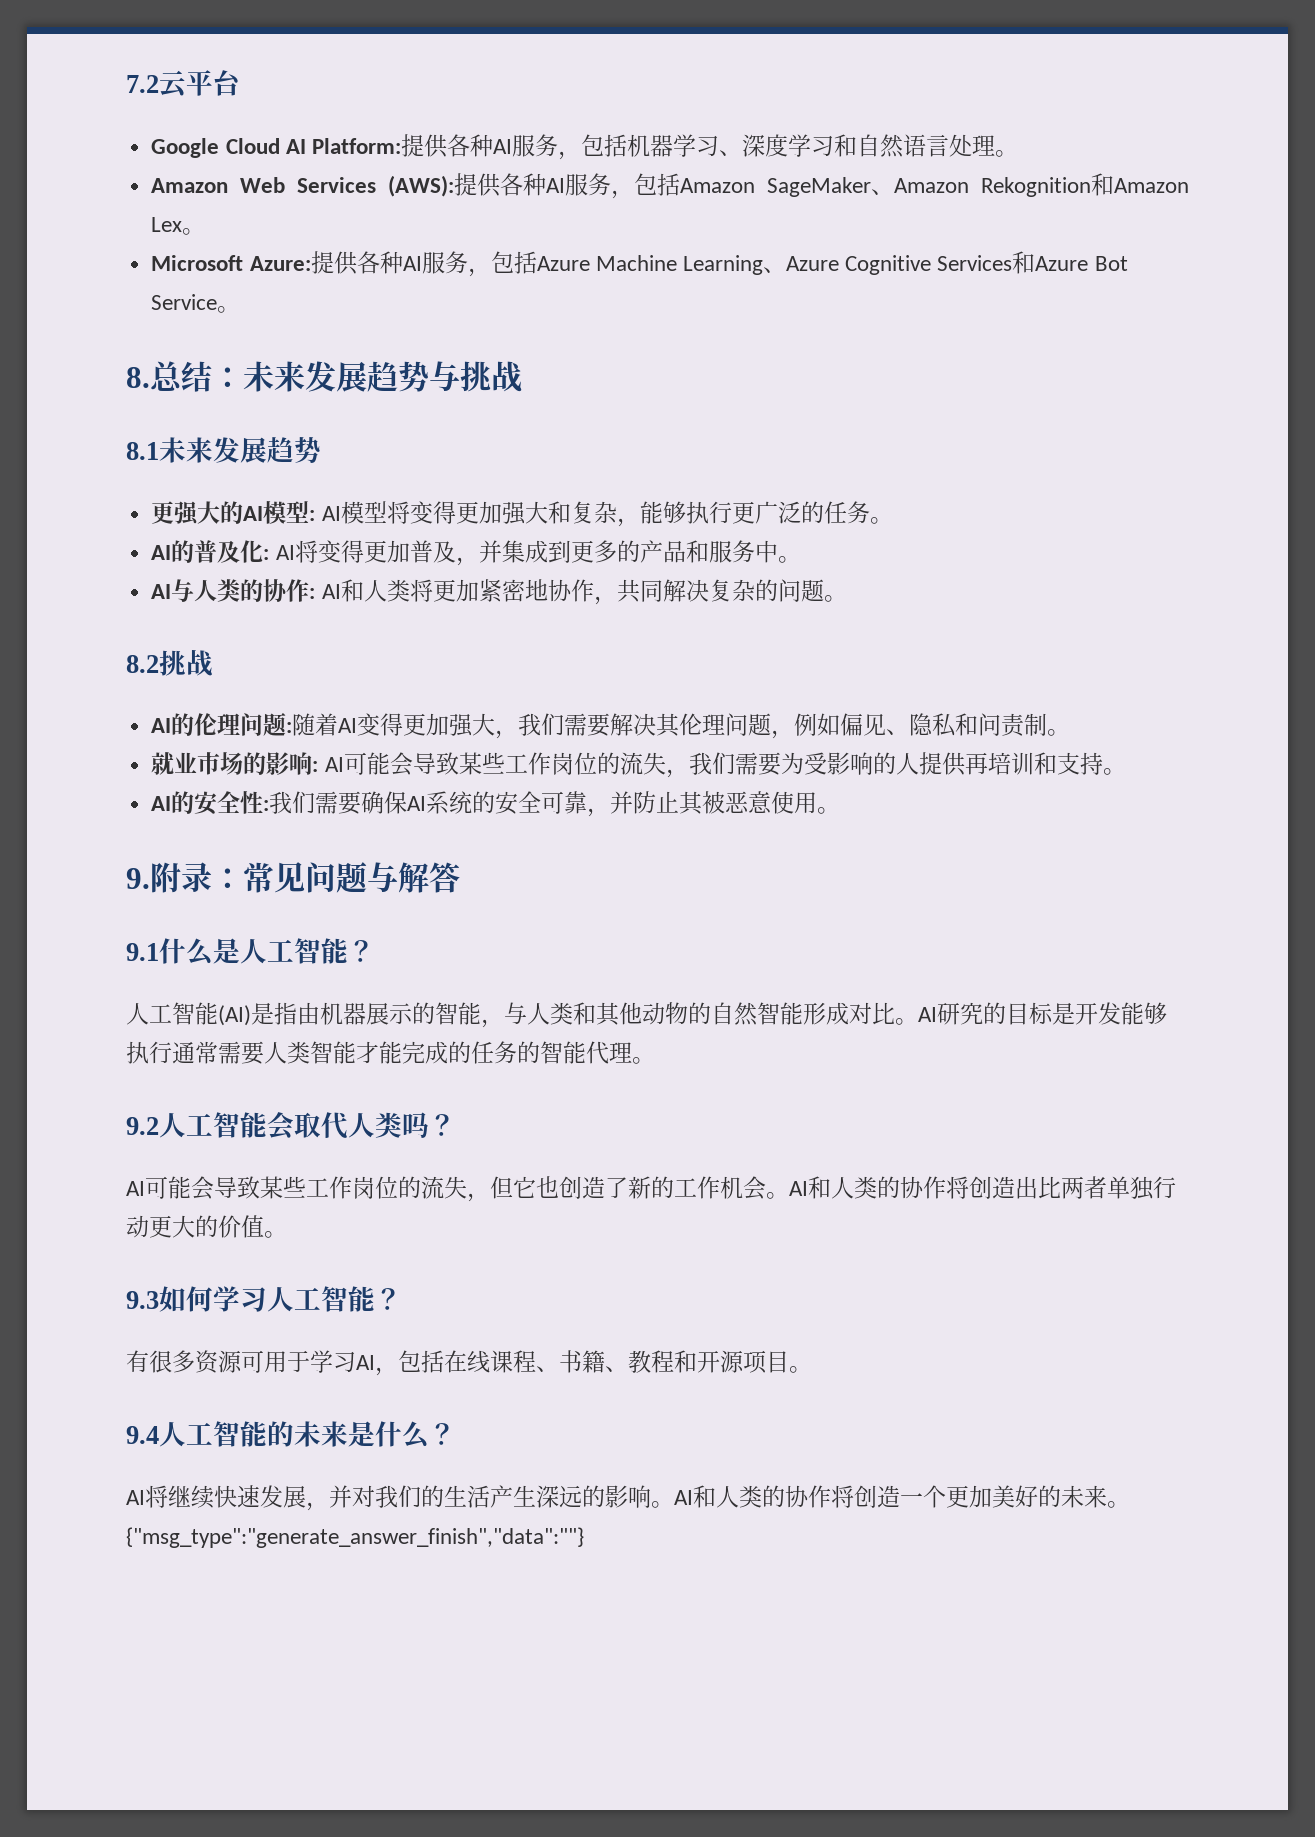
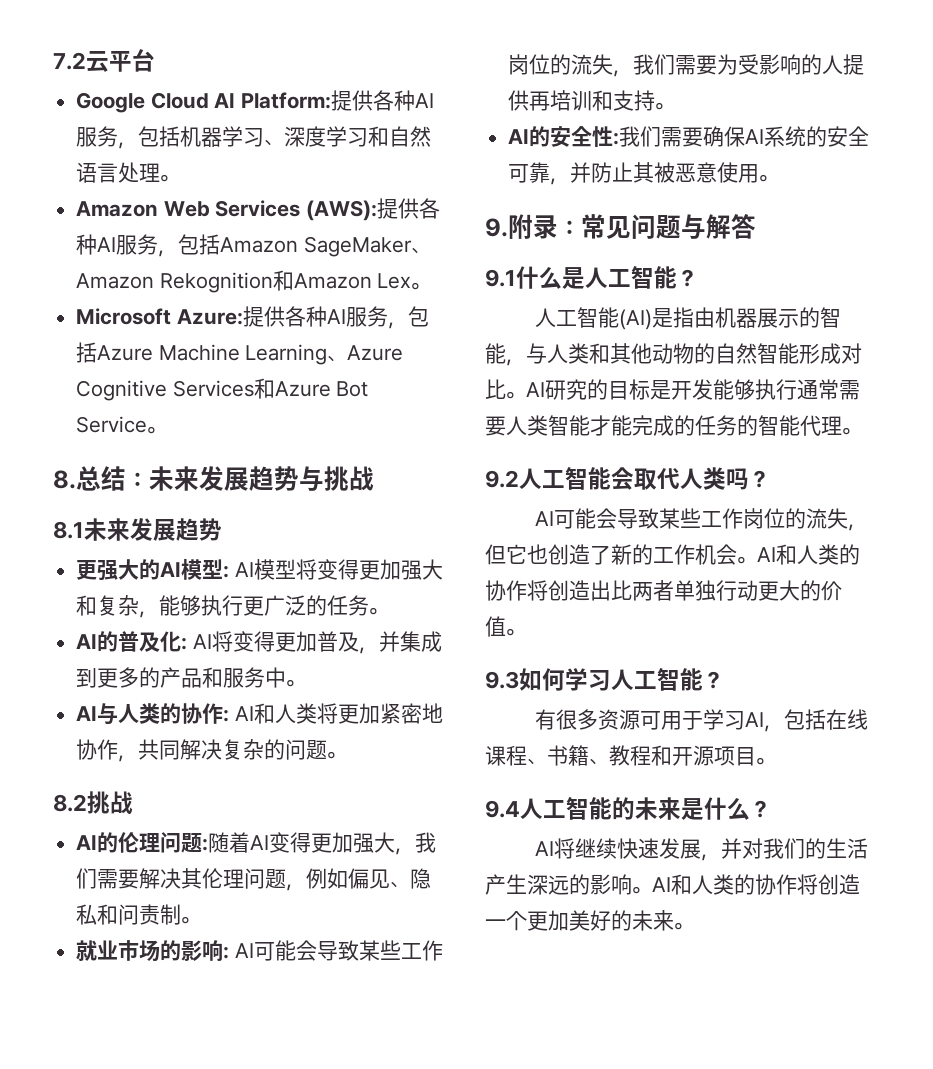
[126,1527,584,1548] {"msg_type":"generate_answer_finish","data":""} -> (694, 926) none

